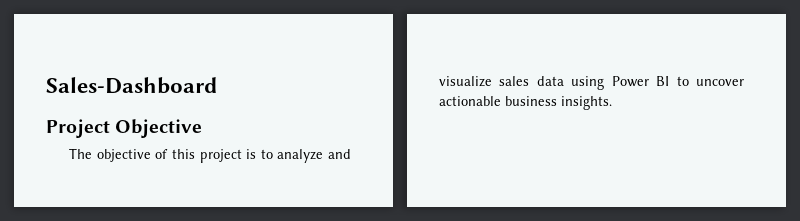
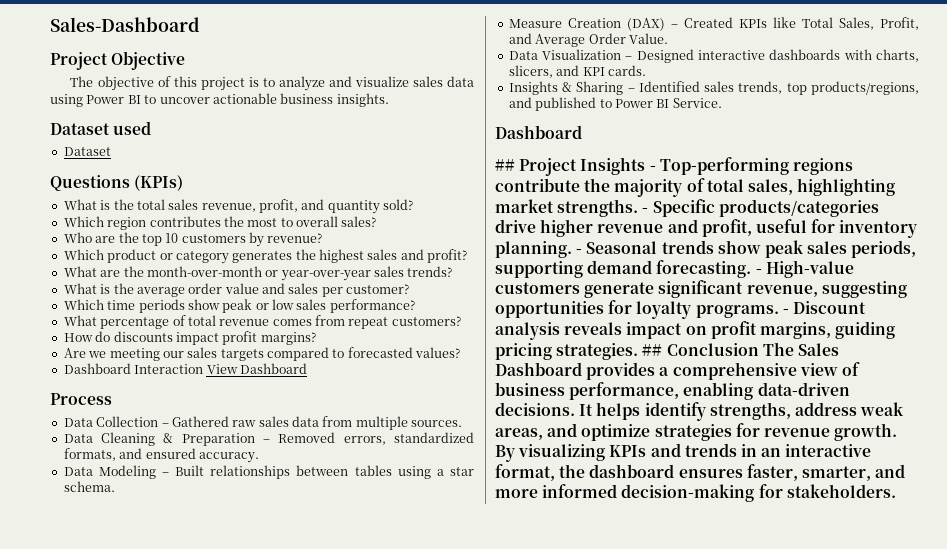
(612, 103) none -> [50,121,152,135] [63,147,111,156] [50,175,184,191] [63,199,414,214] [63,216,377,230] [63,232,323,247] [63,249,468,264] [63,266,453,281] [63,283,410,297] [63,299,415,313] [63,315,461,329] [63,331,316,345] [63,347,461,361] [63,363,307,374] [50,393,112,405] [63,416,463,430] [63,432,474,446] [63,448,259,463] [63,465,475,479] [63,481,115,492] [508,17,919,31] [508,33,668,47] [508,49,919,63] [508,65,646,78] [508,81,919,95] [508,97,722,111] [495,125,582,139] [495,157,853,176] [495,178,896,197] [495,199,879,217] [495,219,918,238] [495,240,917,258] [495,260,854,278] [495,280,907,298] [495,300,866,319] [495,321,896,340] [495,342,839,360] [495,362,860,380] [495,382,850,400] [495,402,905,421] [495,423,898,441] [495,443,872,462] [495,464,906,481] [495,484,896,502] // Dataset used // Dataset // Questions (KPIs) // What is the total sales revenue, profit, and quantity sold? // Which region contributes the most to overall sales? // Who are the top 10 customers by revenue? // Which product or category generates the highest sales and profit? // What are the month-over-month or year-over-year sales trends? // What is the average order value and sales per customer? // Which time periods show peak or low sales performance? // What percentage of total revenue comes from repeat customers? // How do discounts impact profit margins? // Are we meeting our sales targets compared to forecasted values? // Dashboard Interaction View Dashboard // Process // Data Collection – Gathered raw sales data from multiple sources. // Data Cleaning & Preparation – Removed errors, standardized formats, and ensured accuracy. // Data Modeling – Built relationships between tables using a star schema. // Measure Creation (DAX) – Created KPIs like Total Sales, Profit, and Average Order Value. // Data Visualization – Designed interactive dashboards with charts, slicers, and KPI cards. // Insights & Sharing – Identified sales trends, top products/regions, and published to Power BI Service. // Dashboard // ## Project Insights - Top-performing regions contribute the majority of total sales, highlighting market strengths. - Specific products/categories drive higher revenue and profit, useful for inventory planning. - Seasonal trends show peak sales periods, supporting demand forecasting. - High-value customers generate significant revenue, suggesting opportunities for loyalty programs. - Discount analysis reveals impact on profit margins, guiding pricing strategies. ## Conclusion The Sales Dashboard provides a comprehensive view of business performance, enabling data-driven decisions. It helps identify strengths, address weak areas, and optimize strategies for revenue growth. By visualizing KPIs and trends in an interactive format, the dashboard ensures faster, smarter, and more informed decision-making for stakeholders.

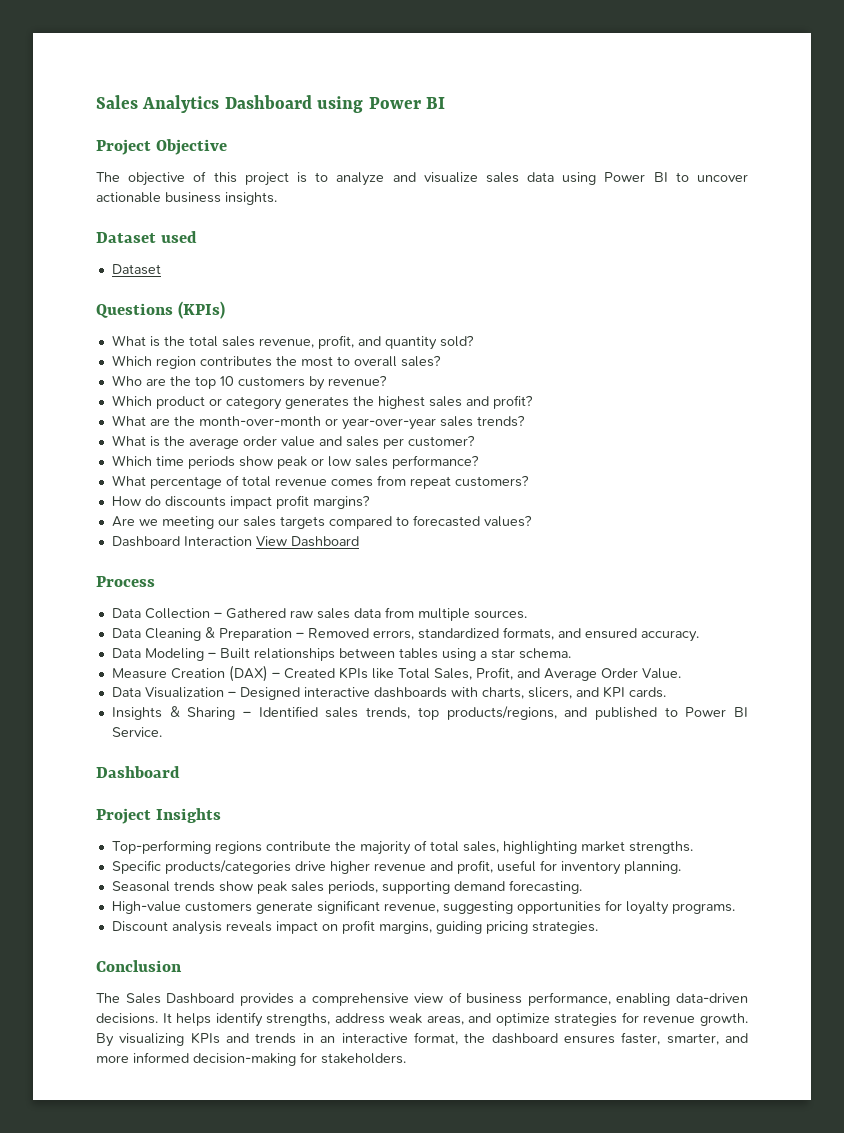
[50,17,200,32] Sales-Dashboard -> [96,95,445,113] Sales Analytics Dashboard using Power BI
[495,159,515,171] ## -> (180, 772) none
[649,166,656,171] - -> (222, 815) //
[642,208,649,213] - -> (693, 847) //
[576,249,583,254] - -> (681, 867) //
[755,269,762,274] - -> (582, 887) //
[782,309,789,314] - -> (735, 908) //
[642,344,663,356] ## -> (598, 927) //
(759, 349) none -> (182, 966) //

